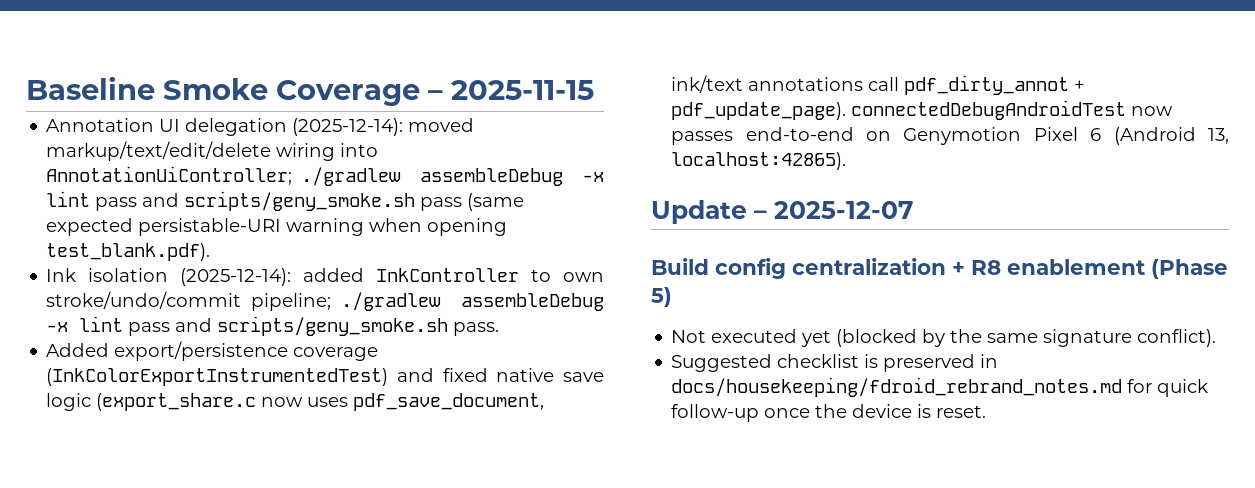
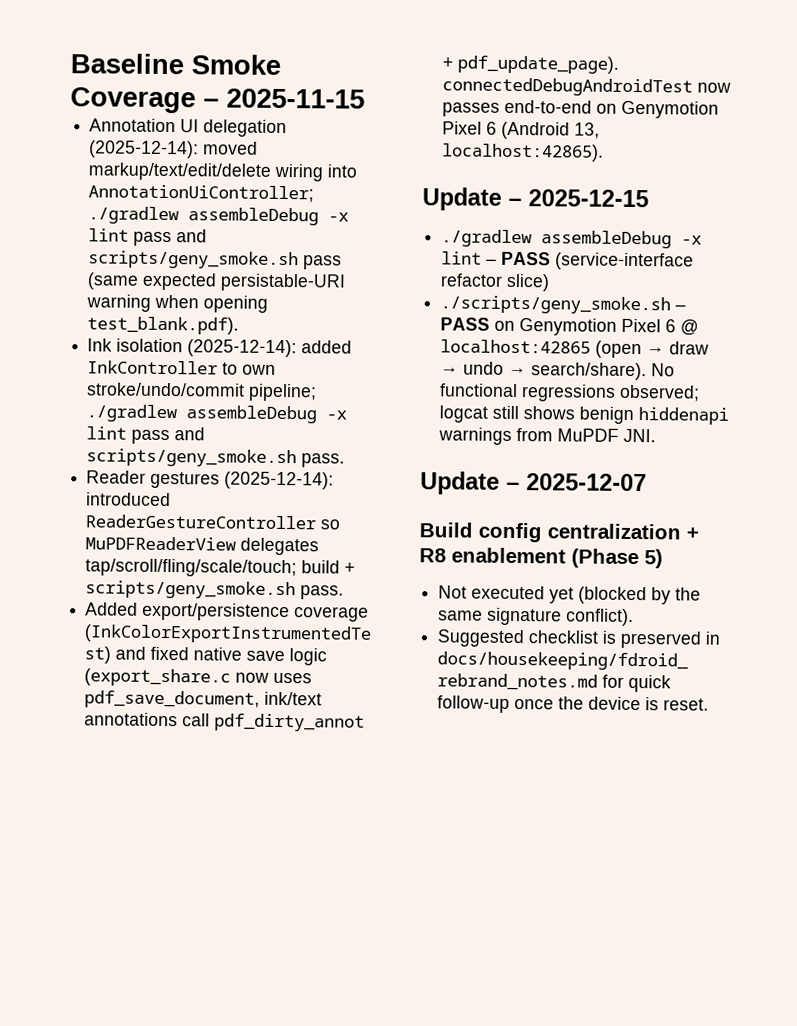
(500, 329) none -> [86,470,335,490] [86,492,172,507] [85,514,341,530] [85,536,320,556] [85,558,356,578] [85,580,345,600] // Reader gestures (2025-12-14): introduced ReaderGestureController so MuPDFReaderView delegates tap/scroll/fling/scale/touch; build + scripts/geny_smoke.sh pass.
(847, 161) none -> [422,187,649,211] [441,229,703,249] [441,251,695,271] [440,273,551,292] [440,295,687,315] [440,317,700,336] [440,339,710,359] [440,361,676,381] [439,383,701,402] [439,405,730,425] [438,427,657,445] // Update – 2025-12-15 // ./gradlew assembleDebug -x lint – PASS (service-interface refactor slice) // ./scripts/geny_smoke.sh – PASS on Genymotion Pixel 6 @ localhost:42865 (open → draw → undo → search/share). No functional regressions observed; logcat still shows benign hiddenapi warnings from MuPDF JNI.

